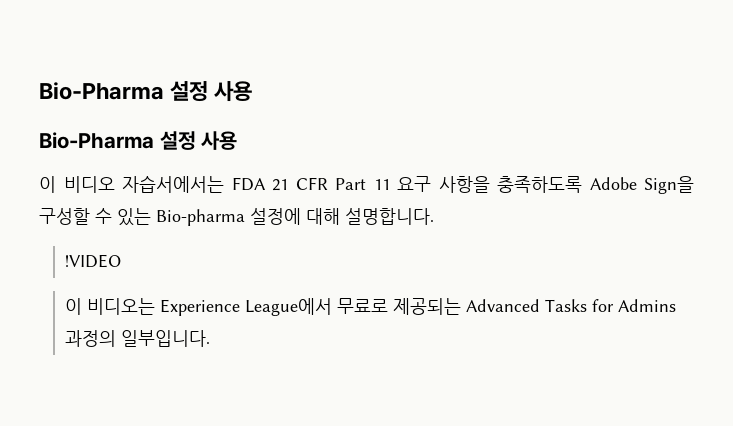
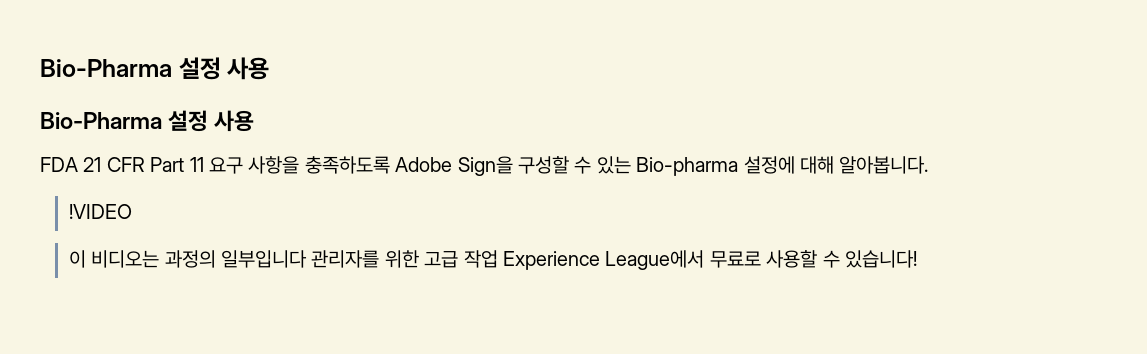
[39,175,224,193] 이 비디오 자습서에서는 -> (255, 121) none
[345,208,434,225] 설명합니다. -> [839,156,929,174] 알아봅니다.
[160,298,677,316] [65,330,211,347] Experience League에서 무료로 제공되는 Advanced Tasks for Admins 과정의 일부입니다. -> [164,250,917,270] 과정의 일부입니다 관리자를 위한 고급 작업 Experience League에서 무료로 사용할 수 있습니다!

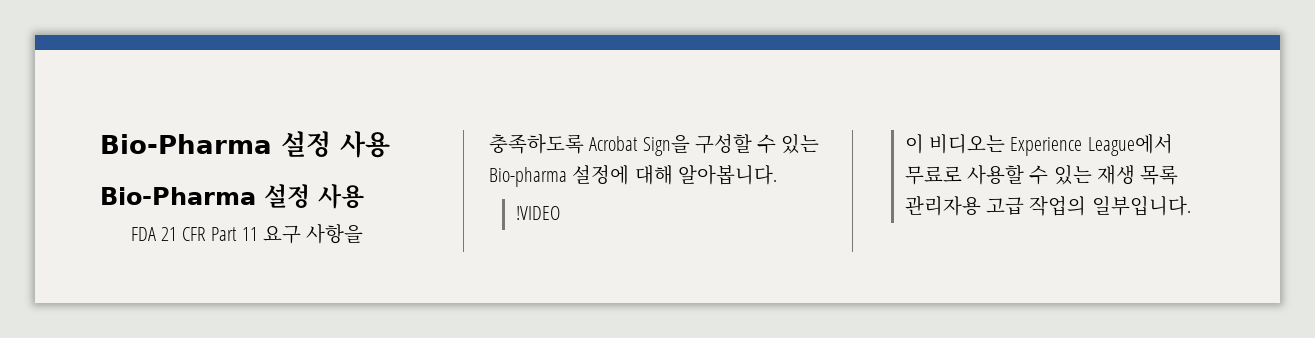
[395,157,453,172] Adobe -> [589,136,639,151] Acrobat
[164,250,498,268] 과정의 일부입니다 관리자를 위한 고급 작업 -> (1006, 144) none
[844,250,917,268] 있습니다! -> [1053,165,1179,185] [904,195,1191,216] 있는 재생 목록 관리자용 고급 작업의 일부입니다.

